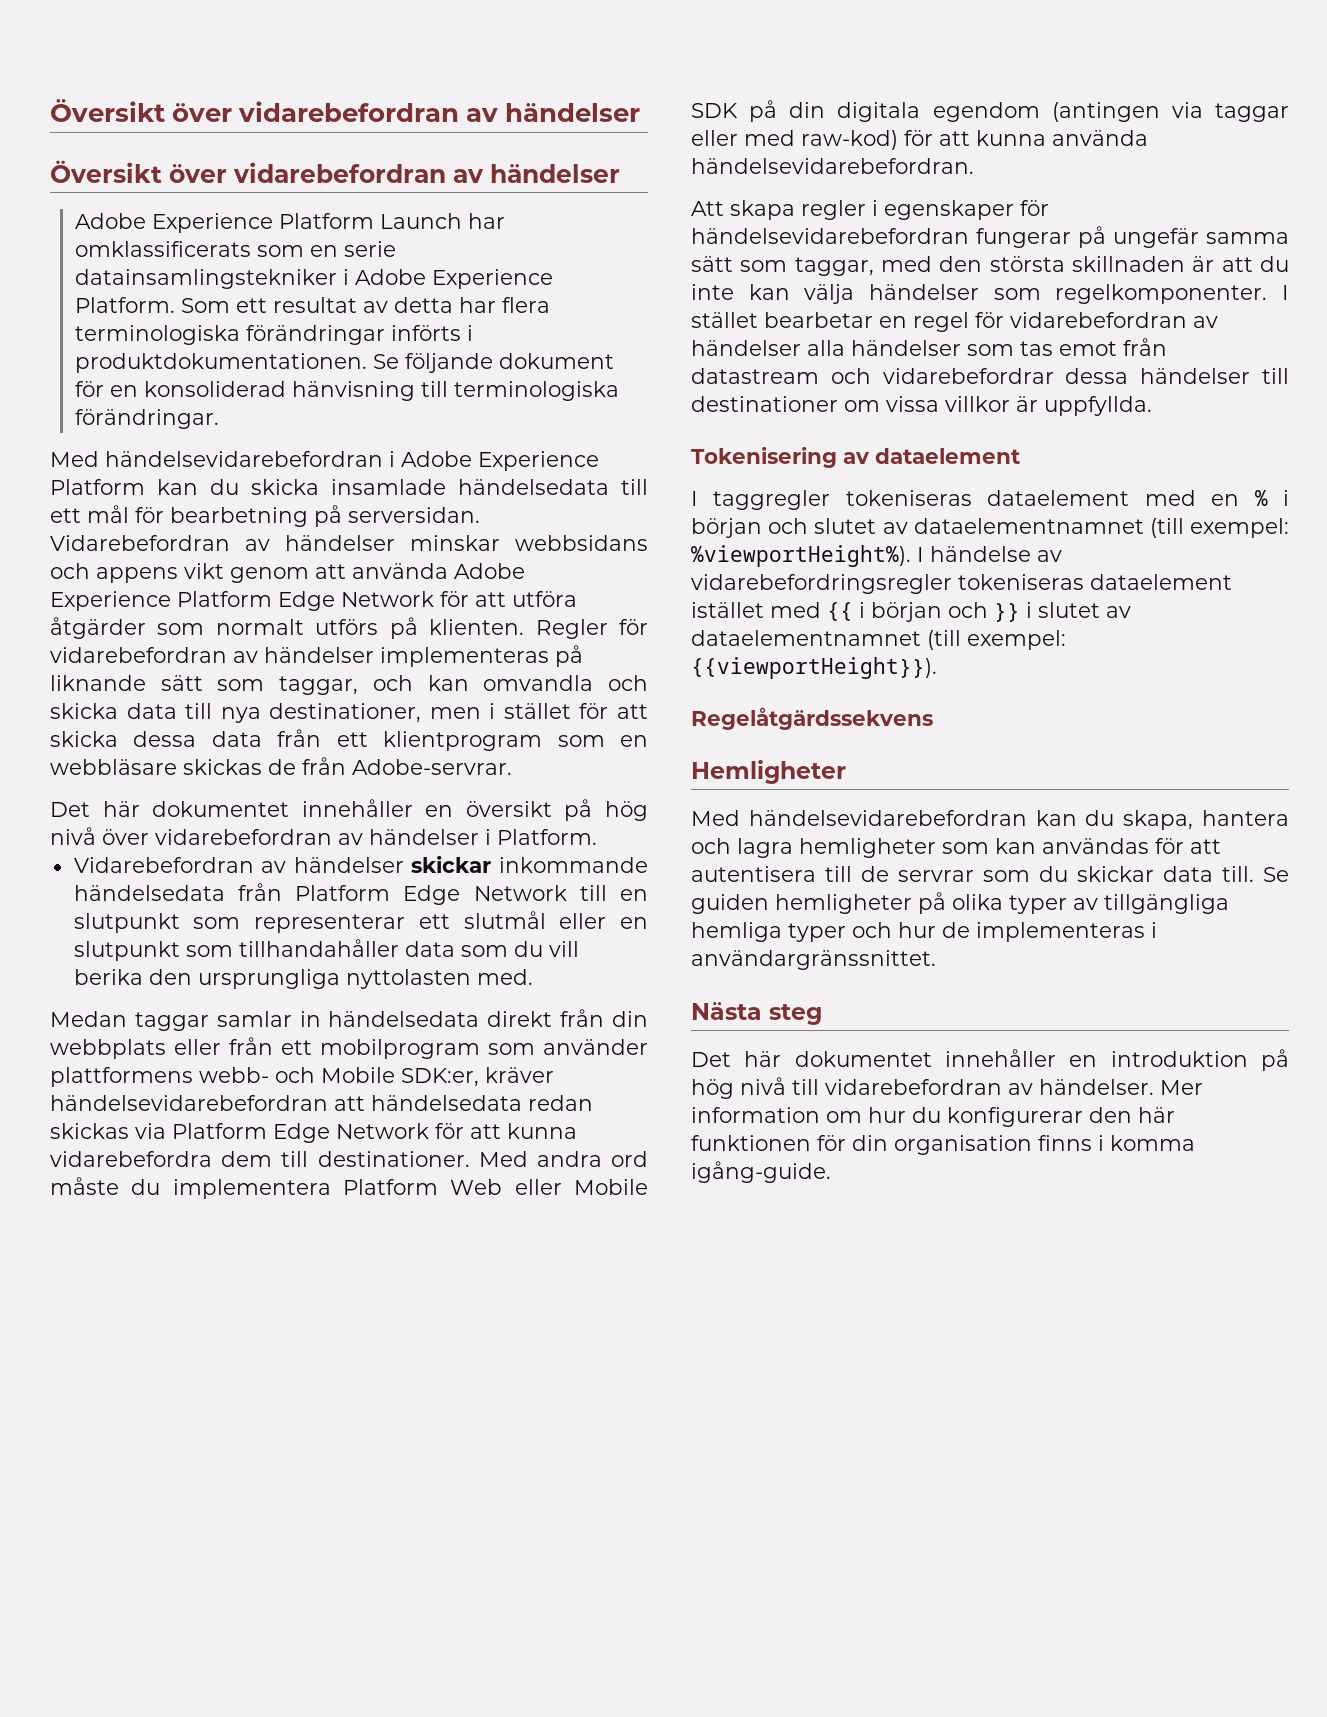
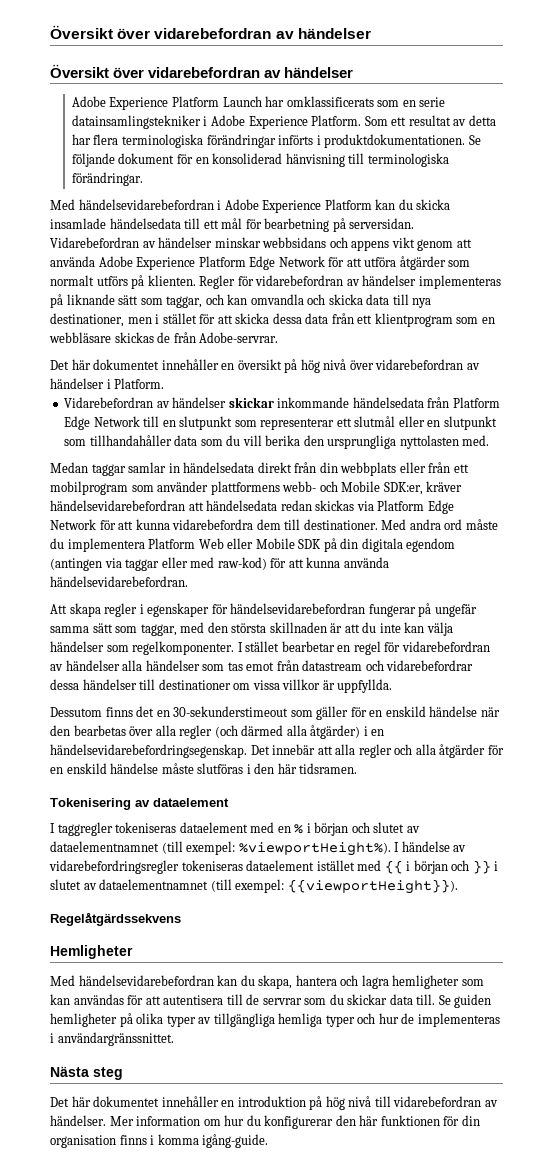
(1152, 406) none -> [50,706,500,720] [50,725,385,739] [50,744,504,758] [50,763,358,774] // Dessutom finns det en 30-sekunderstimeout som gäller för en enskild händelse när den bearbetas över alla regler (och därmed alla åtgärder) i en händelsevidarebefordringsegenskap. Det innebär att alla regler och alla åtgärder för en enskild händelse måste slutföras i den här tidsramen.

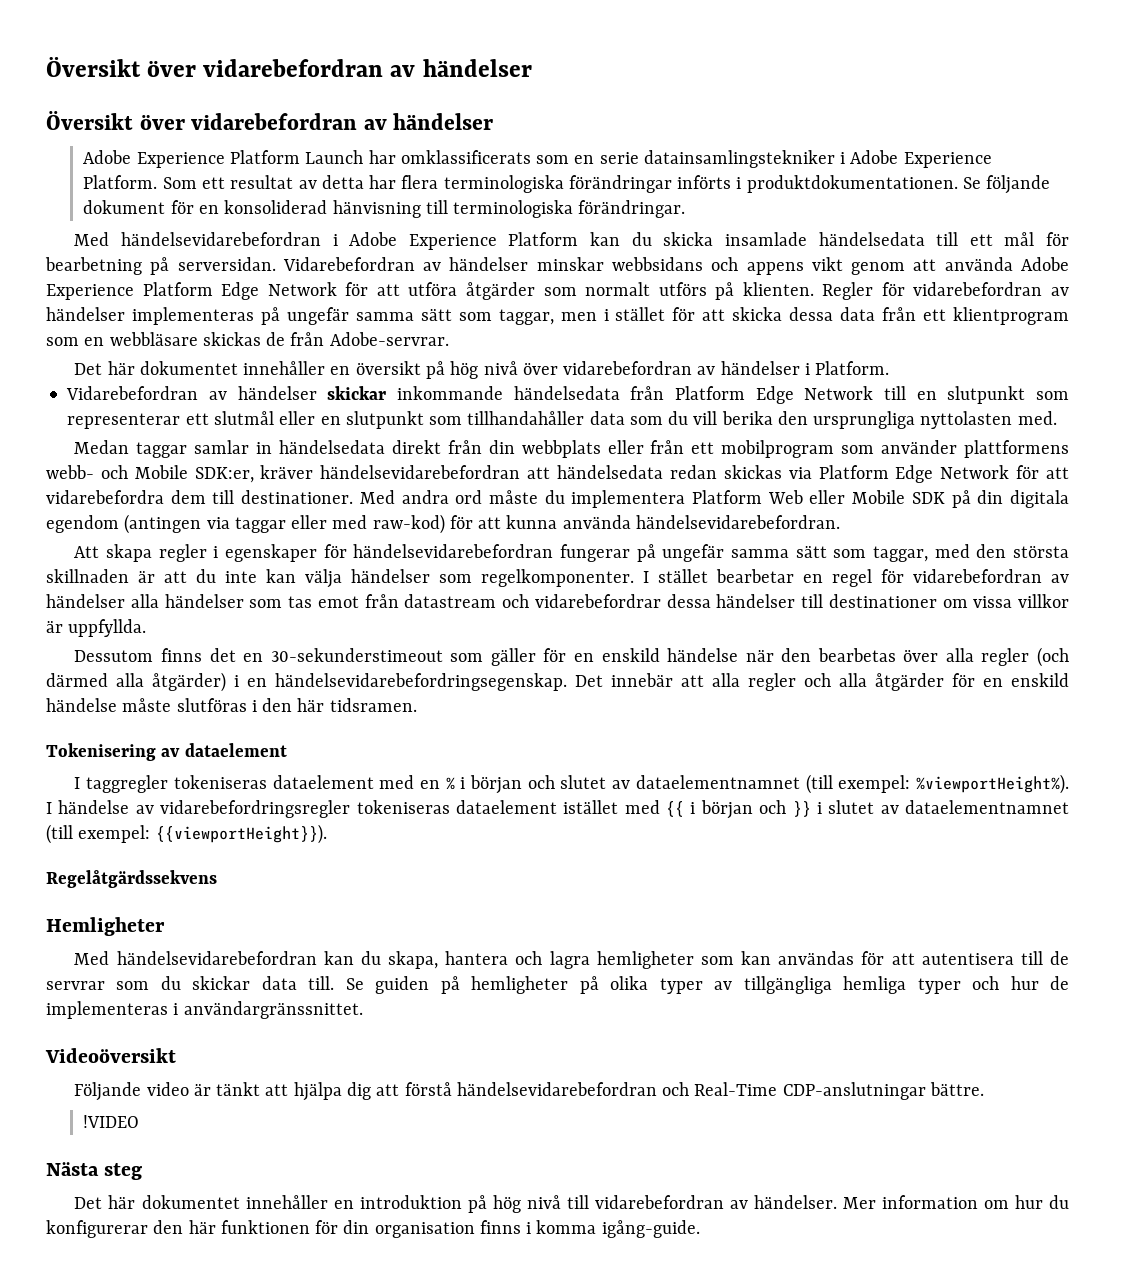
[66,294,432,308] [50,313,124,327] liknande sätt som taggar, och kan omvandla och skicka data till nya destinationer, -> [286,307,554,325] ungefär samma sätt som taggar,
[135,519,170,530] kunna -> (1069, 473) none
(492, 1001) none -> [440,976,460,994] på
(174, 1039) none -> [45,1048,176,1063] [74,1082,984,1101] [83,1115,140,1128] // Videoöversikt // Följande video är tänkt att hjälpa dig att förstå händelsevidarebefordran och Real-Time CDP-anslutningar bättre. // !VIDEO

